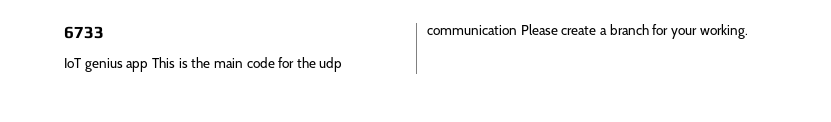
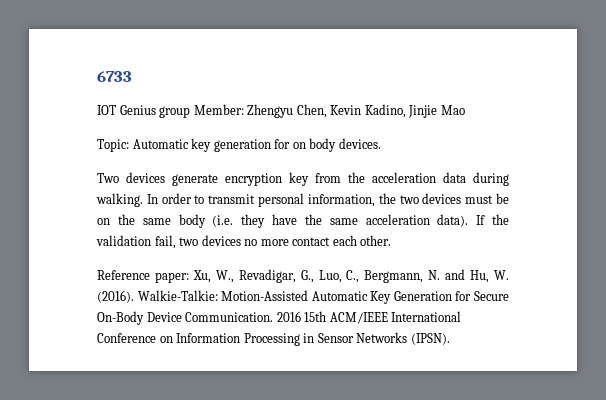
[64,57,343,72] [427,24,748,39] IoT genius app This is the main code for the udp communication Please create a branch for your working. -> [97,104,465,118] [97,138,381,152] [97,172,509,186] [96,193,509,207] [97,214,509,228] [96,235,392,249] [97,269,510,283] [97,290,509,304] [97,311,462,325] [97,332,450,346] IOT Genius group Member: Zhengyu Chen, Kevin Kadino, Jinjie Mao // Topic: Automatic key generation for on body devices. // Two devices generate encryption key from the acceleration data during walking. In order to transmit personal information, the two devices must be on the same body (i.e. they have the same acceleration data). If the validation fail, two devices no more contact each other. // Reference paper: Xu, W., Revadigar, G., Luo, C., Bergmann, N. and Hu, W. (2016). Walkie-Talkie: Motion-Assisted Automatic Key Generation for Secure On-Body Device Communication. 2016 15th ACM/IEEE International Conference on Information Processing in Sensor Networks (IPSN).

